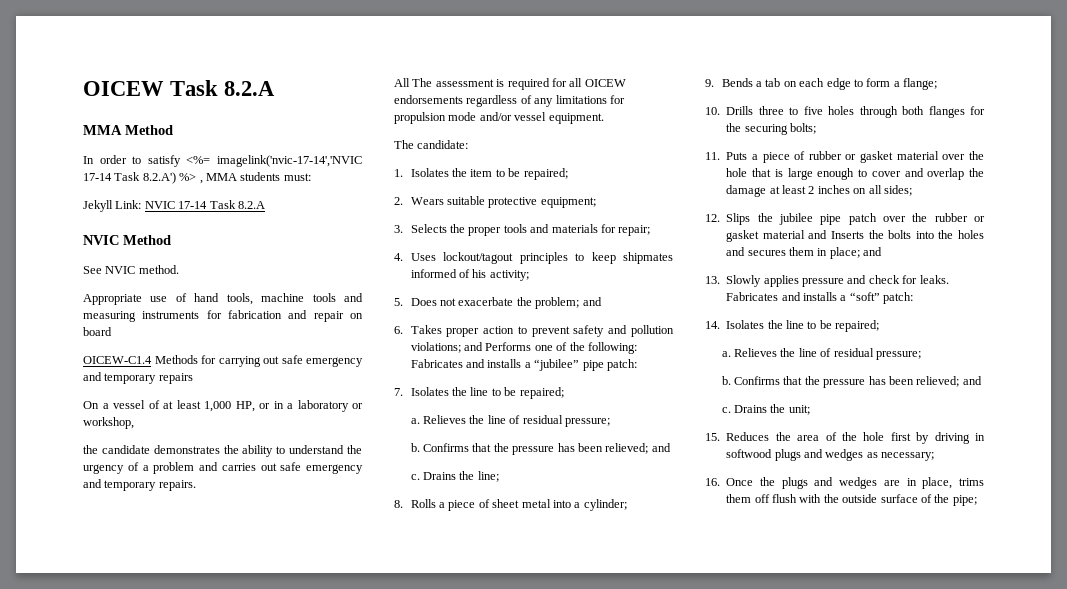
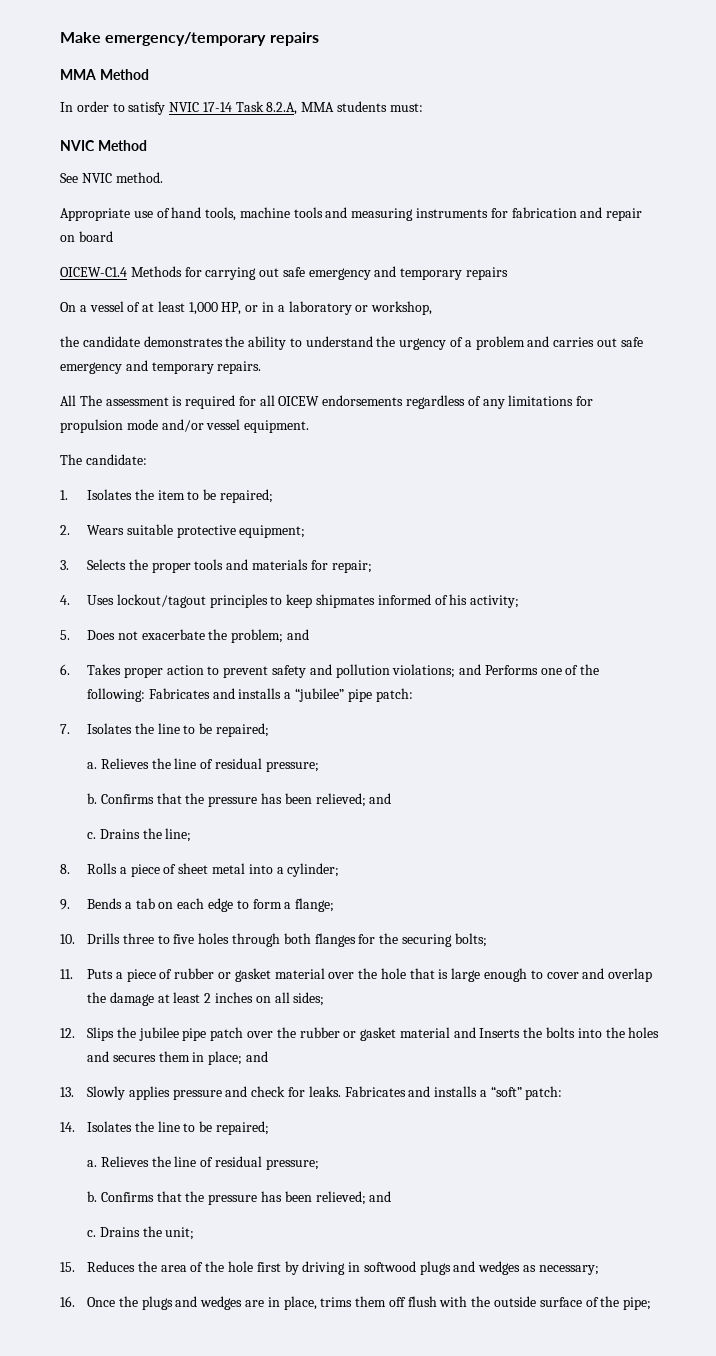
[83,80,276,96] OICEW Task 8.2.A -> [60,32,319,46] Make emergency/temporary repairs
[186,155,362,167] [83,172,311,184] [83,200,265,212] <%= imagelink('nvic-17-14','NVIC 17-14 Task 8.2.A') %> , MMA students must: // Jekyll Link: NVIC 17-14 Task 8.2.A -> [169,101,423,115] NVIC 17-14 Task 8.2.A, MMA students must:

